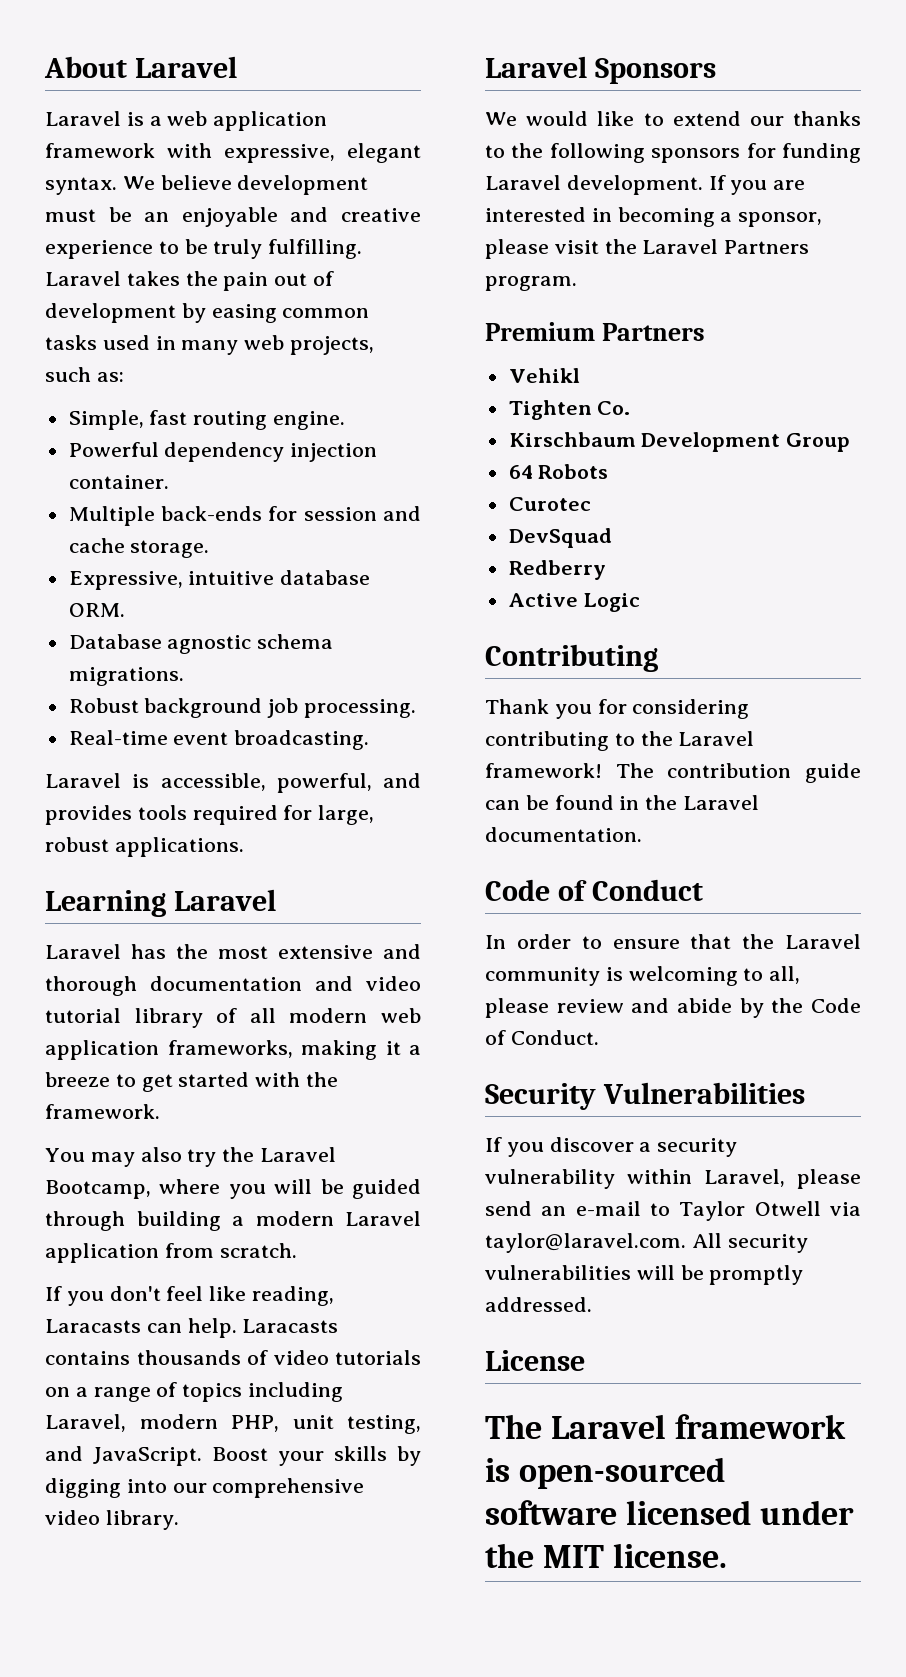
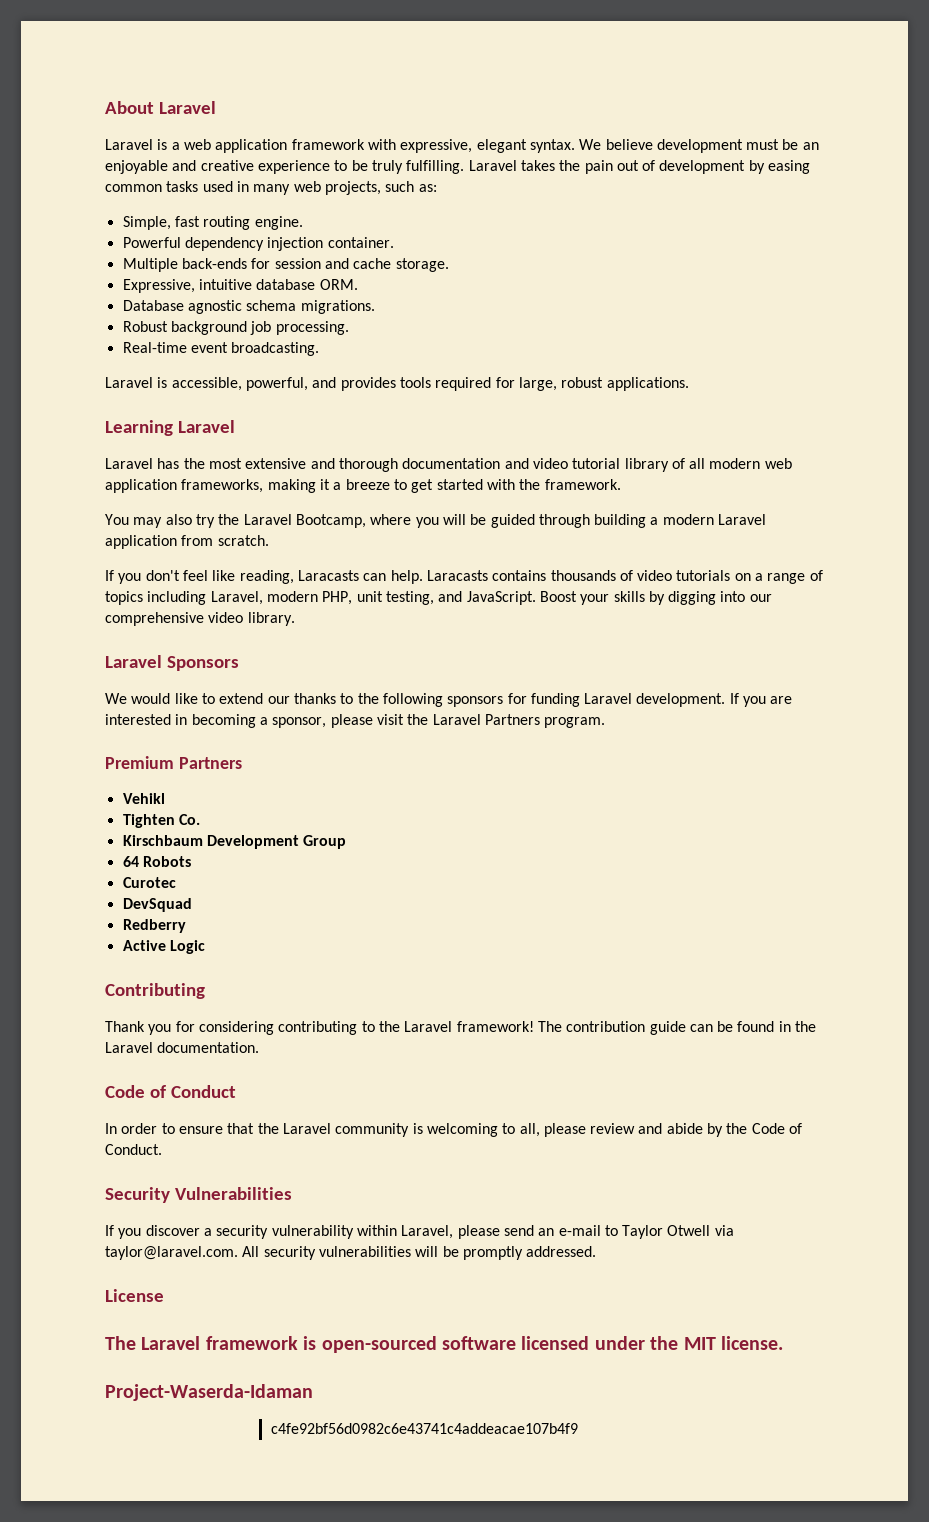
(728, 1555) none -> [105,1384,313,1401] [270,1423,578,1434] // Project-Waserda-Idaman // c4fe92bf56d0982c6e43741c4addeacae107b4f9

